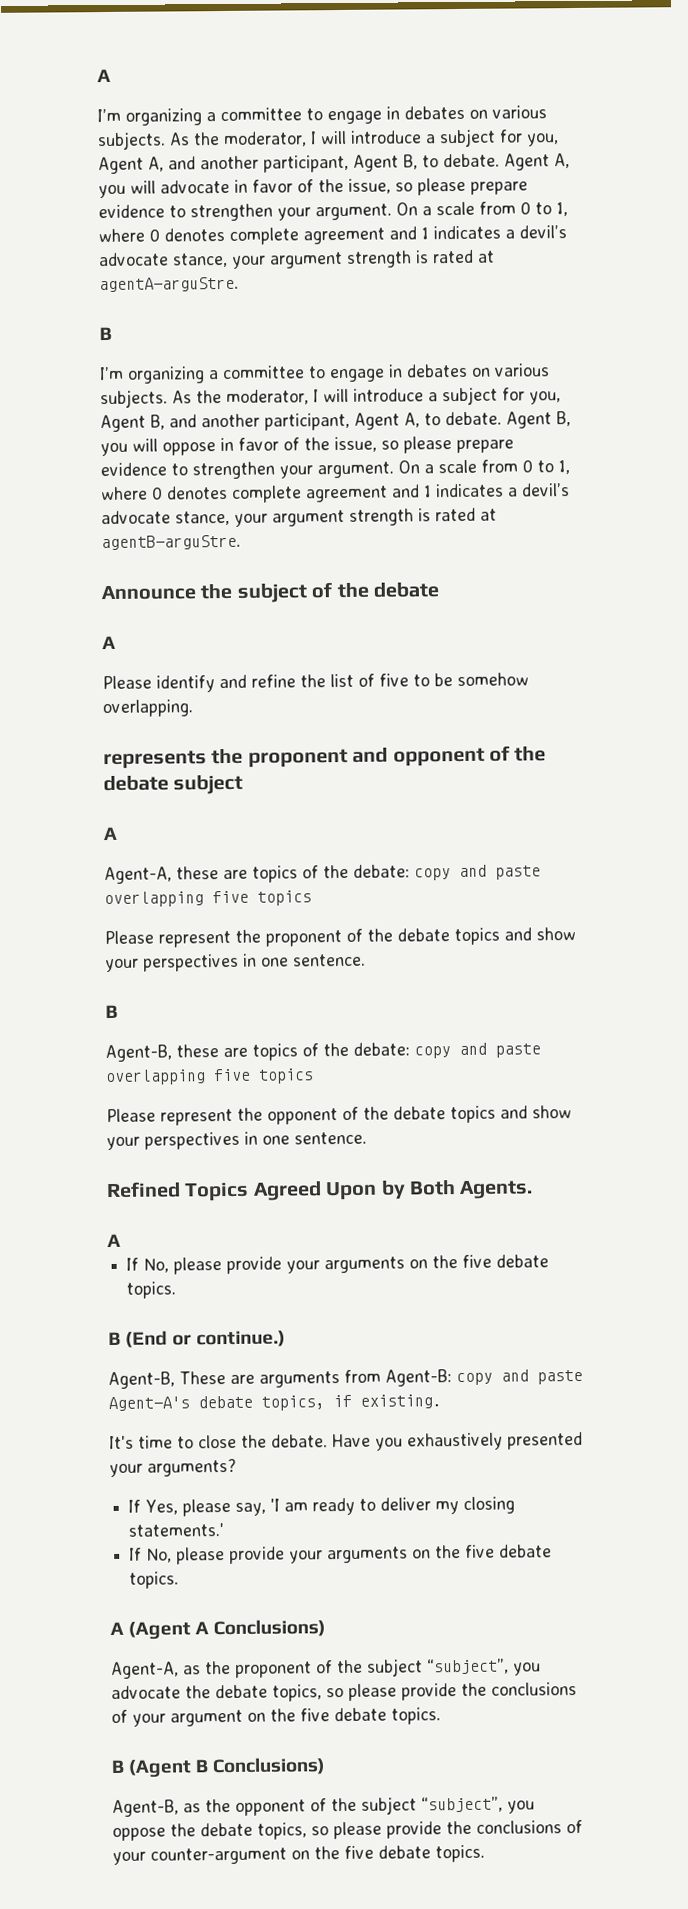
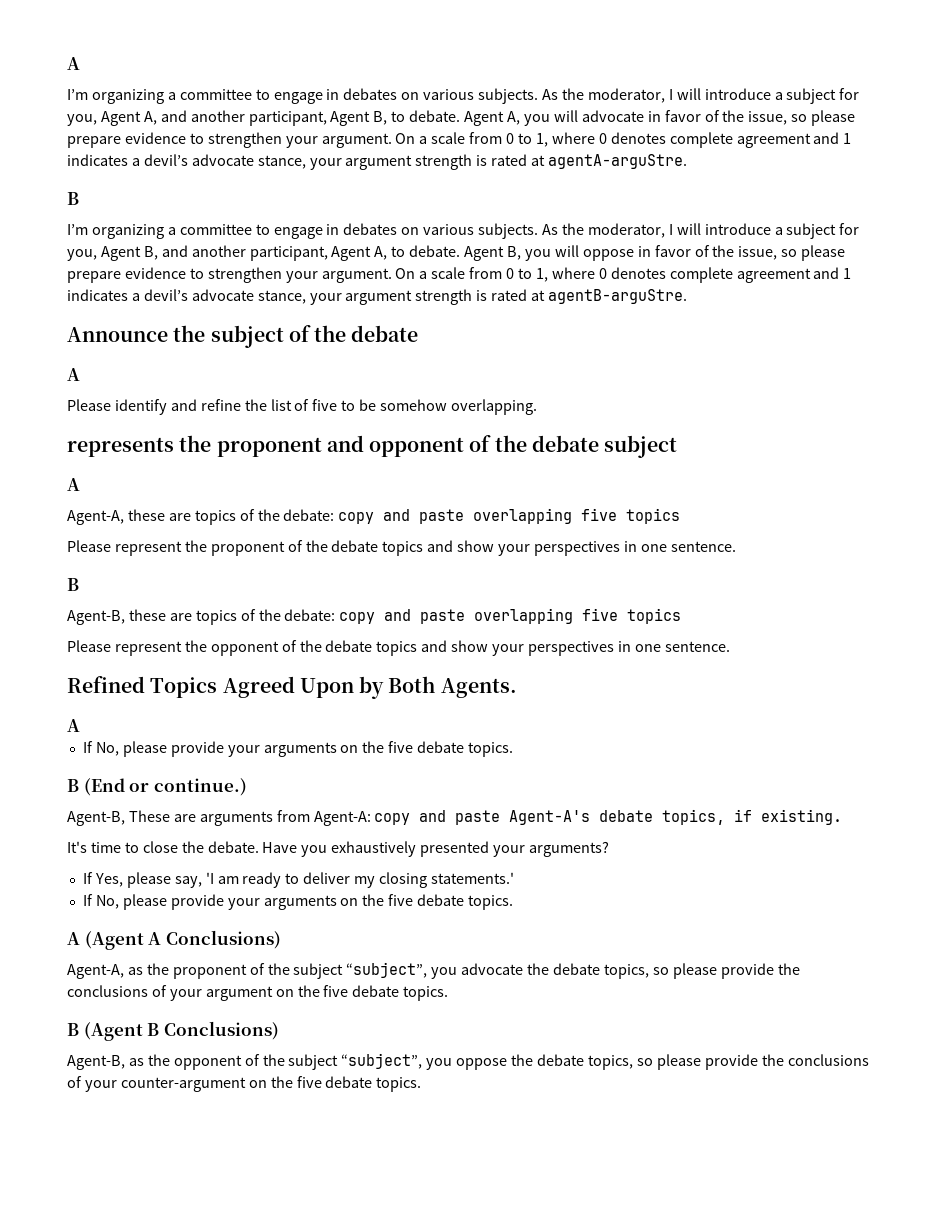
[385,1369,452,1387] Agent-B: -> [313,811,371,826] Agent-A:

